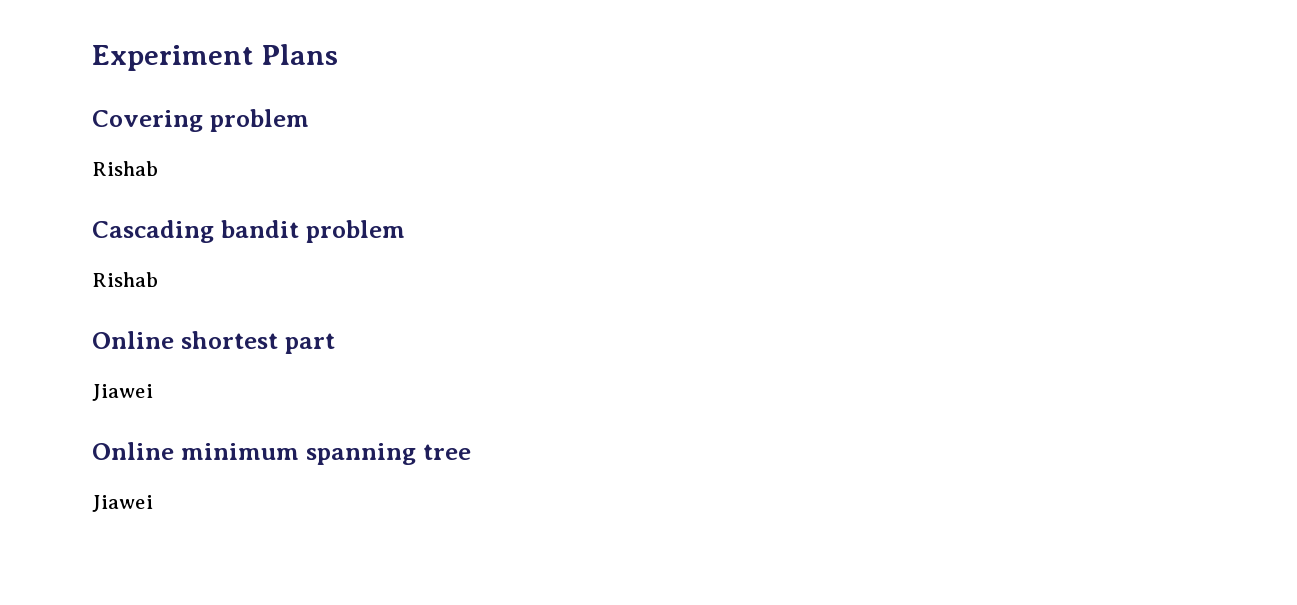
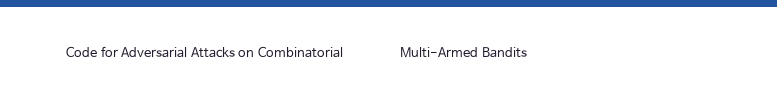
[92,44,338,71] [92,109,309,132] [92,161,158,176] [92,220,405,243] [92,272,158,287] [92,331,335,354] [92,384,153,401] [92,442,471,465] [92,495,153,512] Experiment Plans // Covering problem // Rishab // Cascading bandit problem // Rishab // Online shortest part // Jiawei // Online minimum spanning tree // Jiawei -> [66,46,527,58] Code for Adversarial Attacks on Combinatorial Multi-Armed Bandits

